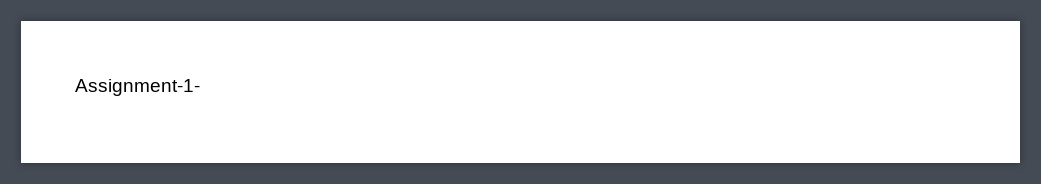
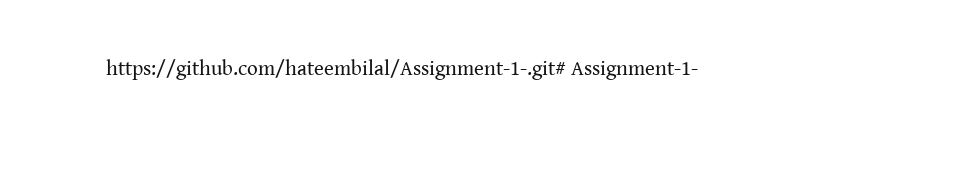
(75, 87) none -> [106,59,566,80] https://github.com/hateembilal/Assignment-1-.git#

